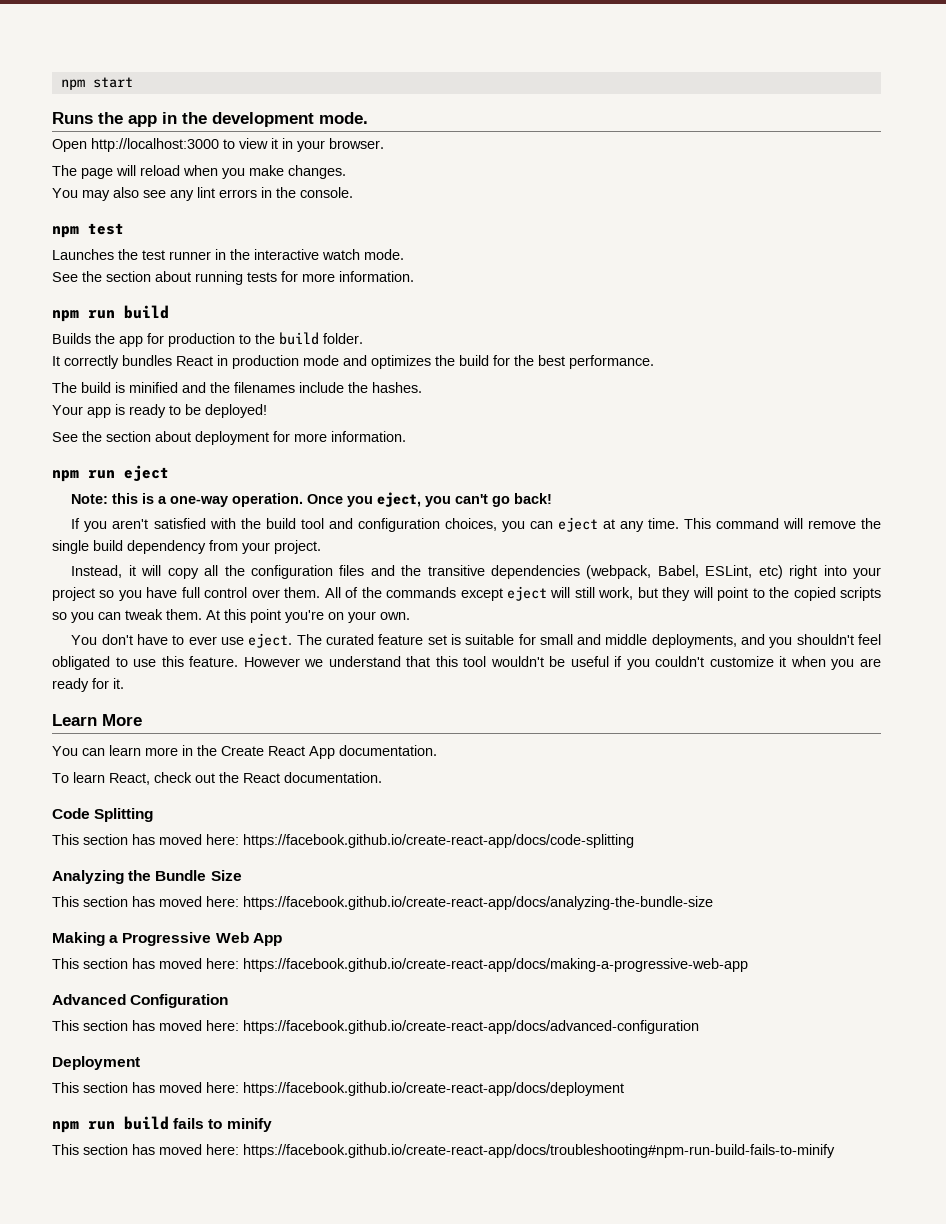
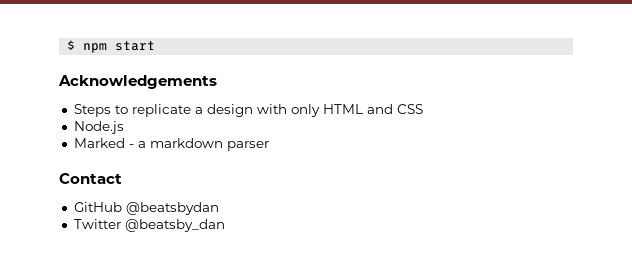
(60, 84) none -> [67,40,76,50] $
[52,112,368,127] [52,138,384,152] [52,165,346,179] [52,187,353,201] [52,223,124,238] [52,249,404,260] [52,271,414,285] [52,305,169,322] [52,332,363,347] [52,355,654,369] [52,382,422,393] [52,404,267,418] [52,431,406,445] [52,465,169,482] [71,492,553,507] [71,517,882,532] [52,540,321,554] [71,565,881,579] [52,586,882,601] [52,609,410,623] [71,633,881,648] [52,656,881,670] [52,678,124,692] [52,714,142,726] [52,745,437,759] [52,772,382,785] [52,808,154,822] [52,834,634,848] [52,870,242,884] [52,896,713,910] [52,932,282,946] [52,958,748,972] [52,994,229,1008] [52,1020,699,1034] [52,1056,140,1070] [52,1082,624,1096] [52,1116,272,1133] [52,1144,835,1158] Runs the app in the development mode. // Open http://localhost:3000 to view it in your browser. // The page will reload when you make changes. // You may also see any lint errors in the console. // npm test // Launches the test runner in the interactive watch mode. // See the section about running tests for more information. // npm run build // Builds the app for production to the build folder. // It correctly bundles React in production mode and optimizes the build for the best performance. // The build is minified and the filenames include the hashes. // Your app is ready to be deployed! // See the section about deployment for more information. // npm run eject // Note: this is a one-way operation. Once you eject, you can't go back! // If you aren't satisfied with the build tool and configuration choices, you can eject at any time. This command will remove the single build dependency from your project. // Instead, it will copy all the configuration files and the transitive dependencies (webpack, Babel, ESLint, etc) right into your project so you have full control over them. All of the commands except eject will still work, but they will point to the copied scripts so you can tweak them. At this point you're on your own. // You don't have to ever use eject. The curated feature set is suitable for small and middle deployments, and you shouldn't feel obligated to use this feature. However we understand that this tool wouldn't be useful if you couldn't customize it when you are ready for it. // Learn More // You can learn more in the Create React App documentation. // To learn React, check out the React documentation. // Code Splitting // This section has moved here: https://facebook.github.io/create-react-app/docs/code-splitting // Analyzing the Bundle Size // This section has moved here: https://facebook.github.io/create-react-app/docs/analyzing-the-bundle-size // Making a Progressive Web App // This section has moved here: https://facebook.github.io/create-react-app/docs/making-a-progressive-web-app // Advanced Configuration // This section has moved here: https://facebook.github.io/create-react-app/docs/advanced-configuration // Deployment // This section has moved here: https://facebook.github.io/create-react-app/docs/deployment // npm run build fails to minify // This section has moved here: https://facebook.github.io/create-react-app/docs/troubleshooting#npm-run-build-fails-to-minify -> [58,75,217,89] [73,104,423,117] [73,121,124,134] [73,138,269,151] [59,173,122,184] [73,202,219,215] [73,219,225,232] Acknowledgements // Steps to replicate a design with only HTML and CSS // Node.js // Marked - a markdown parser // Contact // GitHub @beatsbydan // Twitter @beatsby_dan

